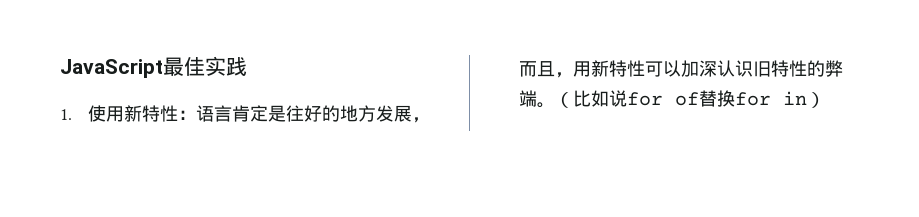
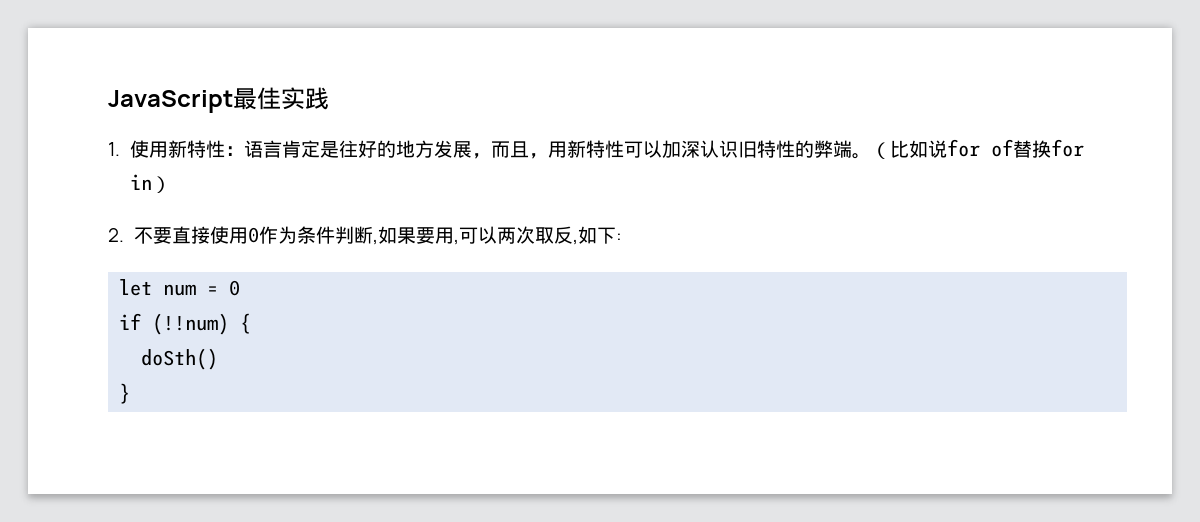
(825, 100) none -> [108,226,622,245] [119,279,241,296] [119,313,252,335] [141,348,219,370] [119,383,131,404] // 2.不要直接使用0作为条件判断,如果要用,可以两次取反,如下: // let num = 0 // if (!!num) { // doSth() // }

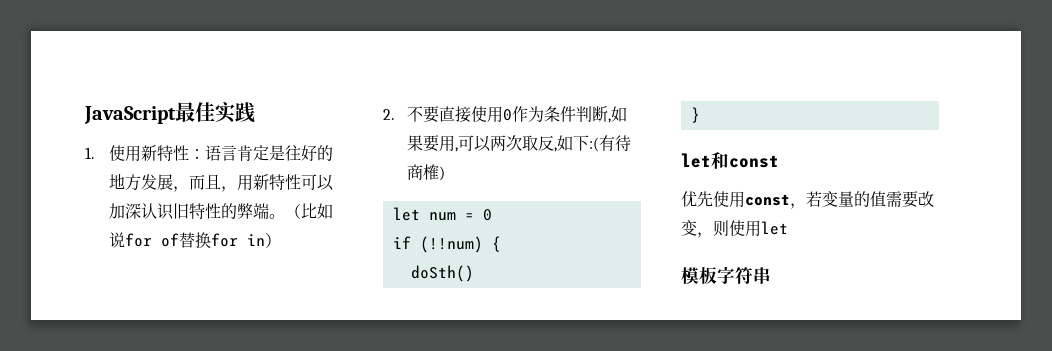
[615,233,622,242] : -> [588,135,631,152] [406,164,445,181] :(有待商榷)
(131, 393) none -> [681,152,779,169] [681,191,934,209] [681,220,788,238] [681,266,771,284] // let和const // 优先使用const，若变量的值需要改变，则使用let // 模板字符串

